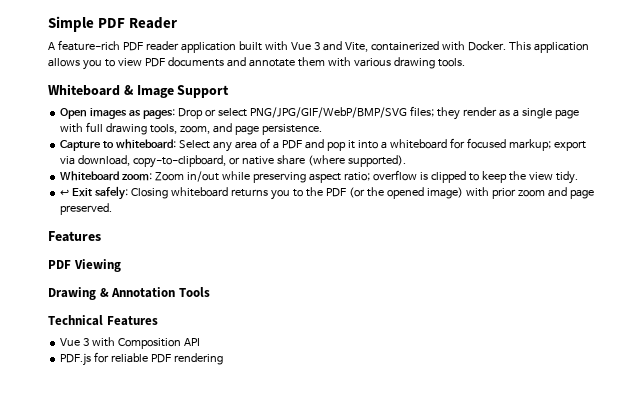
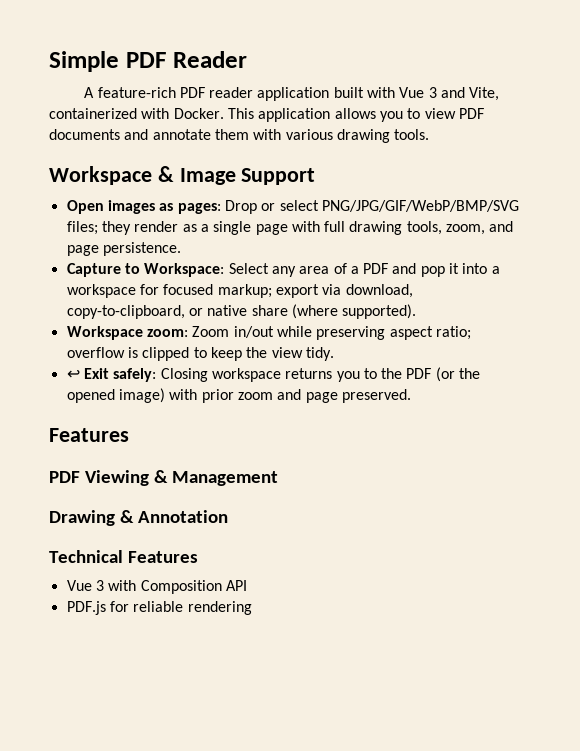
[48,84,120,96] Whiteboard -> [49,166,152,185] Workspace
[116,139,177,149] whiteboard: -> [144,263,225,277] Workspace:
[389,139,447,149] whiteboard -> [66,284,136,298] workspace
[60,171,120,181] Whiteboard -> [66,326,143,340] Workspace
[170,187,228,197] whiteboard -> [211,368,281,382] workspace
(121, 265) none -> [153,470,278,486] & Management
[178,287,210,297] Tools -> (228, 516) none
[151,354,172,363] PDF -> (184, 606) none

